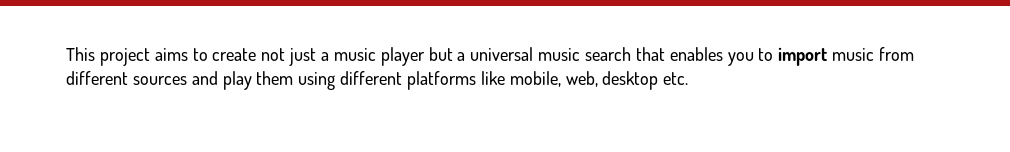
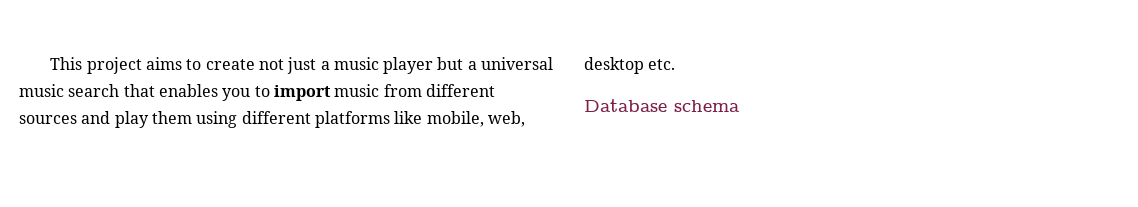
(689, 78) none -> [584,99,740,112] // Database schema

